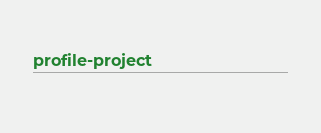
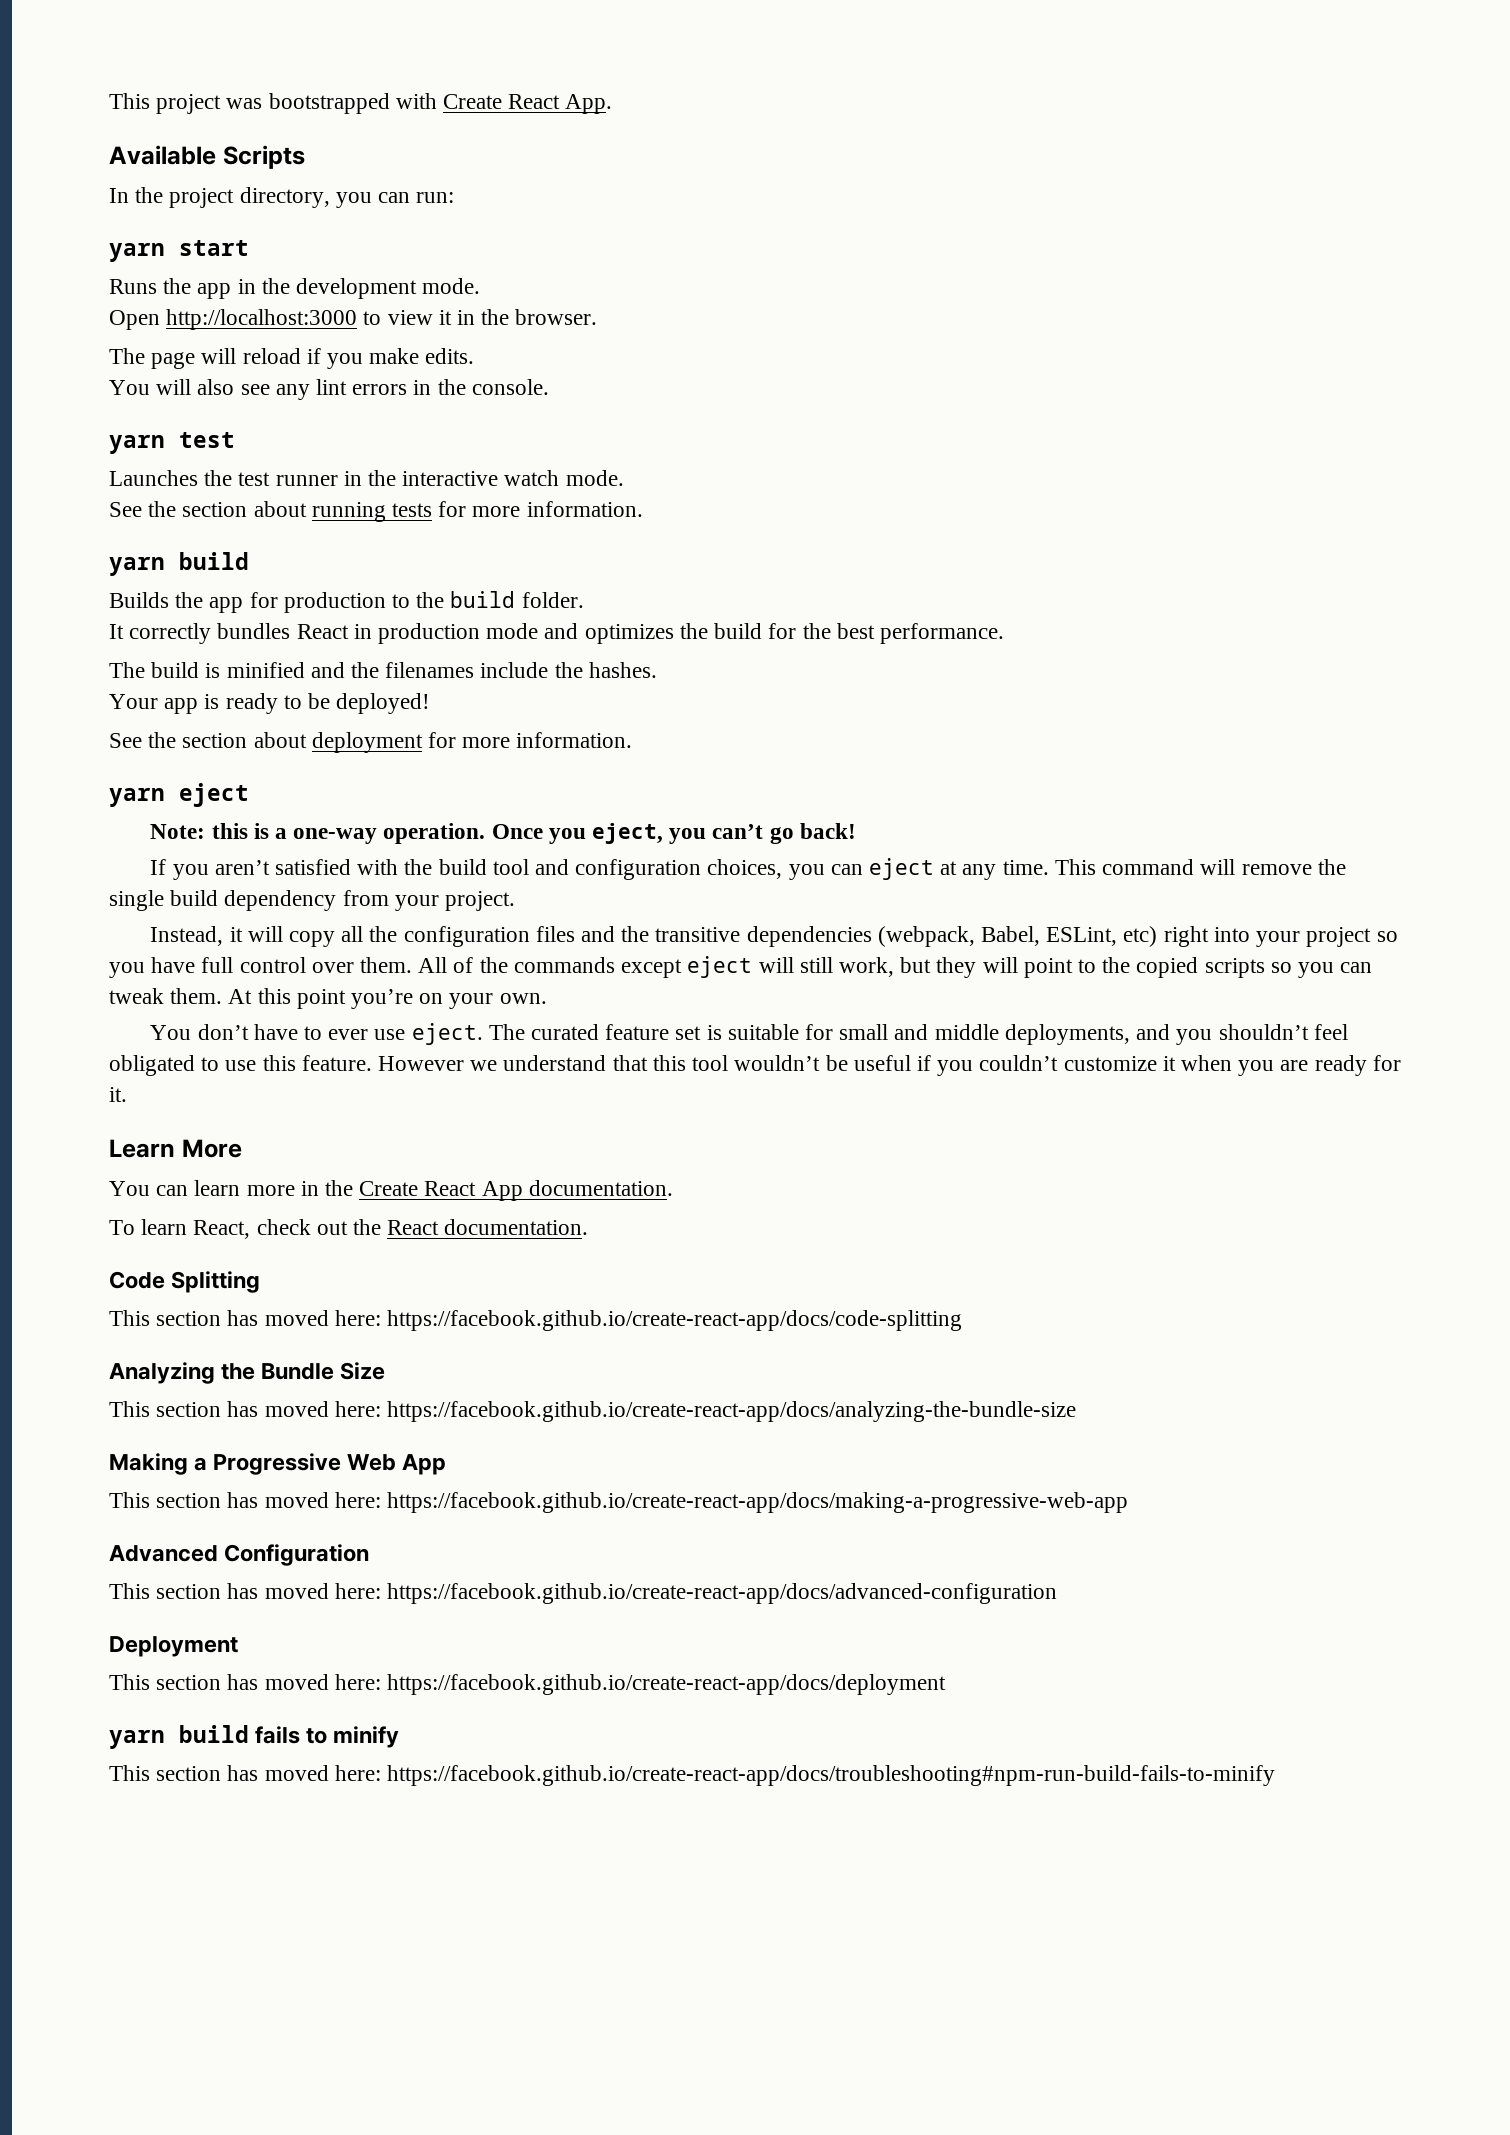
[33,53,152,69] profile-project -> [109,93,613,114] [109,145,305,169] [109,187,455,208] [109,240,249,262] [109,278,481,299] [109,309,598,330] [109,348,475,369] [109,379,549,400] [109,432,235,454] [109,470,624,486] [109,501,643,522] [109,552,249,576] [109,591,584,613] [109,623,1004,644] [109,662,657,678] [109,693,431,714] [109,732,633,753] [109,783,249,807] [150,823,856,844] [150,858,1346,880] [109,890,516,911] [150,926,1398,947] [109,956,1373,978] [109,988,547,1009] [150,1023,1348,1045] [109,1055,1401,1076] [109,1087,127,1102] [109,1139,242,1158] [109,1180,673,1201] [109,1219,589,1239] [109,1271,261,1293] [109,1310,963,1331] [109,1362,386,1384] [109,1401,1077,1422] [109,1453,447,1475] [109,1492,1129,1513] [109,1544,370,1566] [109,1583,1058,1604] [109,1636,238,1657] [109,1674,947,1695] [109,1725,400,1749] [109,1765,1276,1786] This project was bootstrapped with Create React App. // Available Scripts // In the project directory, you can run: // yarn start // Runs the app in the development mode. // Open http://localhost:3000 to view it in the browser. // The page will reload if you make edits. // You will also see any lint errors in the console. // yarn test // Launches the test runner in the interactive watch mode. // See the section about running tests for more information. // yarn build // Builds the app for production to the build folder. // It correctly bundles React in production mode and optimizes the build for the best performance. // The build is minified and the filenames include the hashes. // Your app is ready to be deployed! // See the section about deployment for more information. // yarn eject // Note: this is a one-way operation. Once you eject, you can’t go back! // If you aren’t satisfied with the build tool and configuration choices, you can eject at any time. This command will remove the single build dependency from your project. // Instead, it will copy all the configuration files and the transitive dependencies (webpack, Babel, ESLint, etc) right into your project so you have full control over them. All of the commands except eject will still work, but they will point to the copied scripts so you can tweak them. At this point you’re on your own. // You don’t have to ever use eject. The curated feature set is suitable for small and middle deployments, and you shouldn’t feel obligated to use this feature. However we understand that this tool wouldn’t be useful if you couldn’t customize it when you are ready for it. // Learn More // You can learn more in the Create React App documentation. // To learn React, check out the React documentation. // Code Splitting // This section has moved here: https://facebook.github.io/create-react-app/docs/code-splitting // Analyzing the Bundle Size // This section has moved here: https://facebook.github.io/create-react-app/docs/analyzing-the-bundle-size // Making a Progressive Web App // This section has moved here: https://facebook.github.io/create-react-app/docs/making-a-progressive-web-app // Advanced Configuration // This section has moved here: https://facebook.github.io/create-react-app/docs/advanced-configuration // Deployment // This section has moved here: https://facebook.github.io/create-react-app/docs/deployment // yarn build fails to minify // This section has moved here: https://facebook.github.io/create-react-app/docs/troubleshooting#npm-run-build-fails-to-minify

